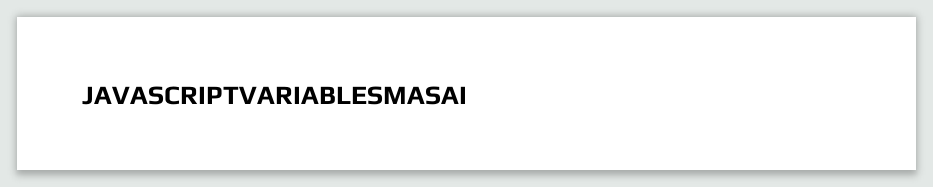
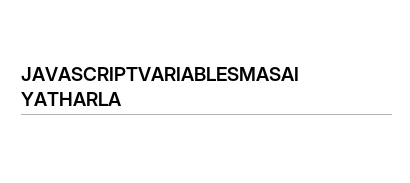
(467, 95) none -> [21,92,122,106] YATHARLA

